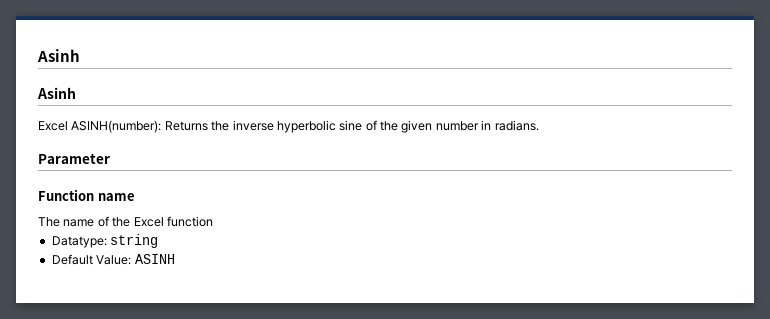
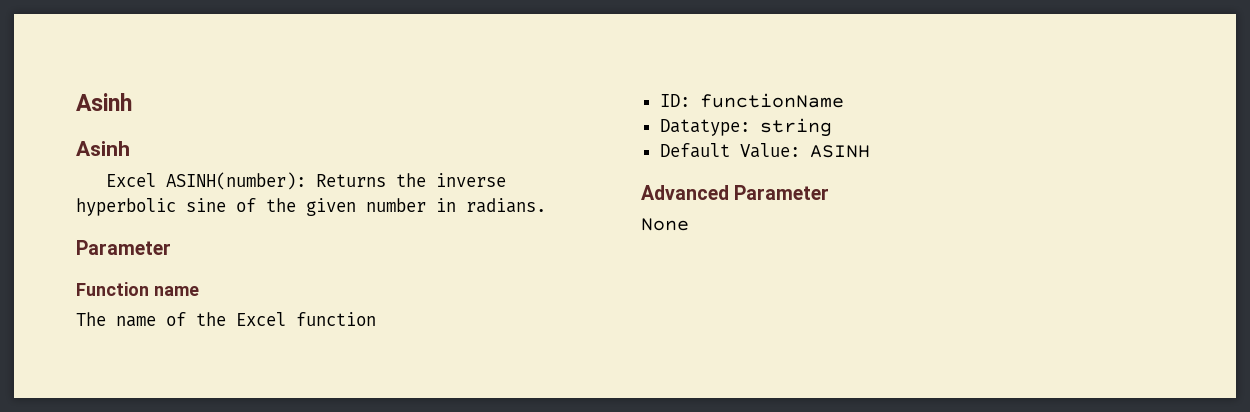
(213, 221) none -> [659,93,844,108] // ID: functionName
(175, 259) none -> [641,185,830,200] [641,218,689,231] // Advanced Parameter // None

